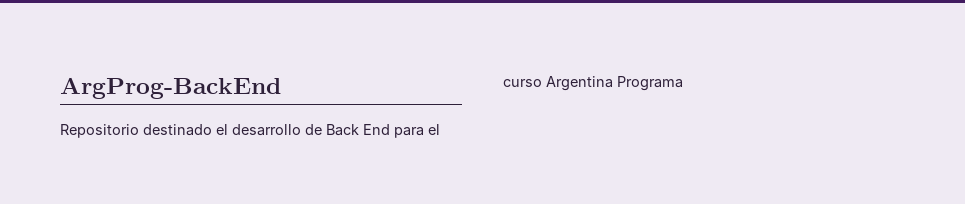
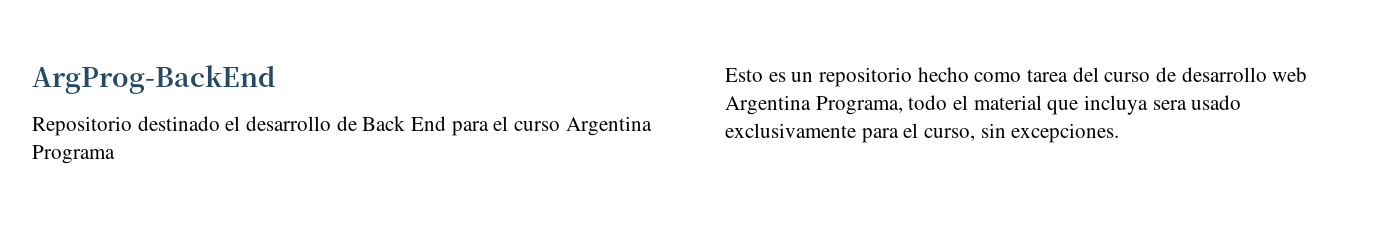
(683, 83) none -> [725,67,1308,87] [725,95,1242,115] [725,123,1120,143] // Esto es un repositorio hecho como tarea del curso de desarrollo web Argentina Programa, todo el material que incluya sera usado exclusivamente para el curso, sin excepciones.

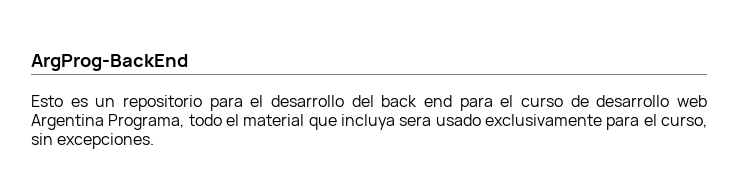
[32,116,652,136] [32,145,115,164] [725,67,1099,87] Repositorio destinado el desarrollo de Back End para el curso Argentina Programa // Esto es un repositorio hecho como tarea del -> [31,95,514,111] Esto es un repositorio para el desarrollo del back end para el

